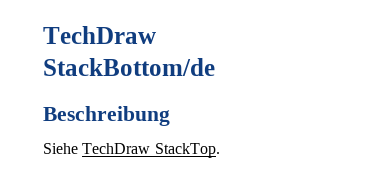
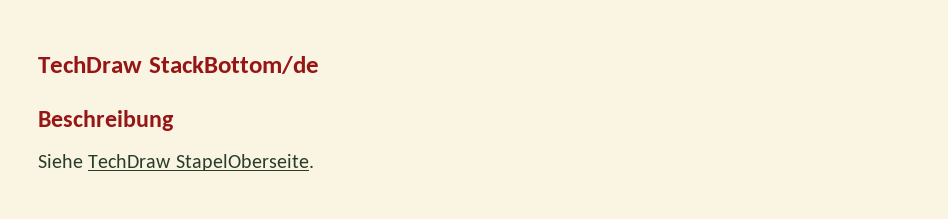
[154,143,220,158] StackTop. -> [175,154,314,171] StapelOberseite.

